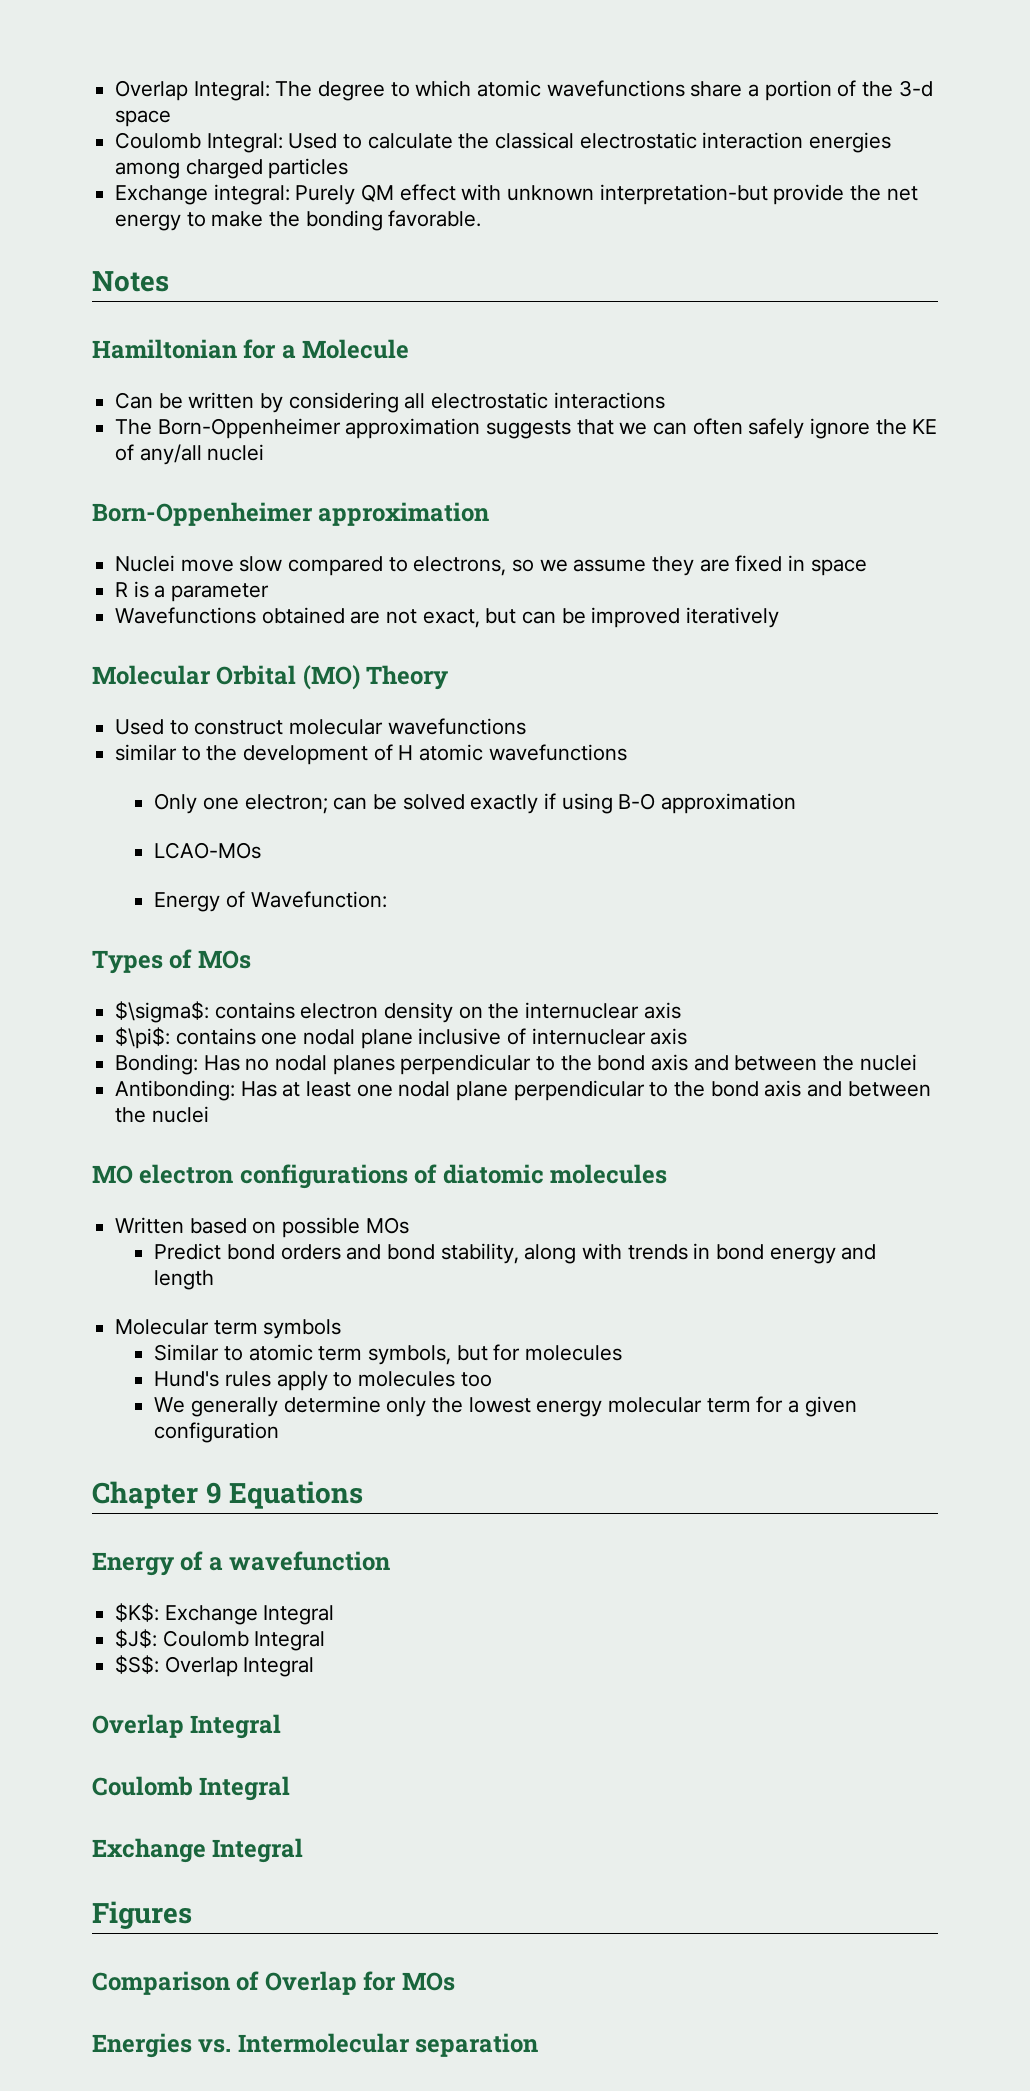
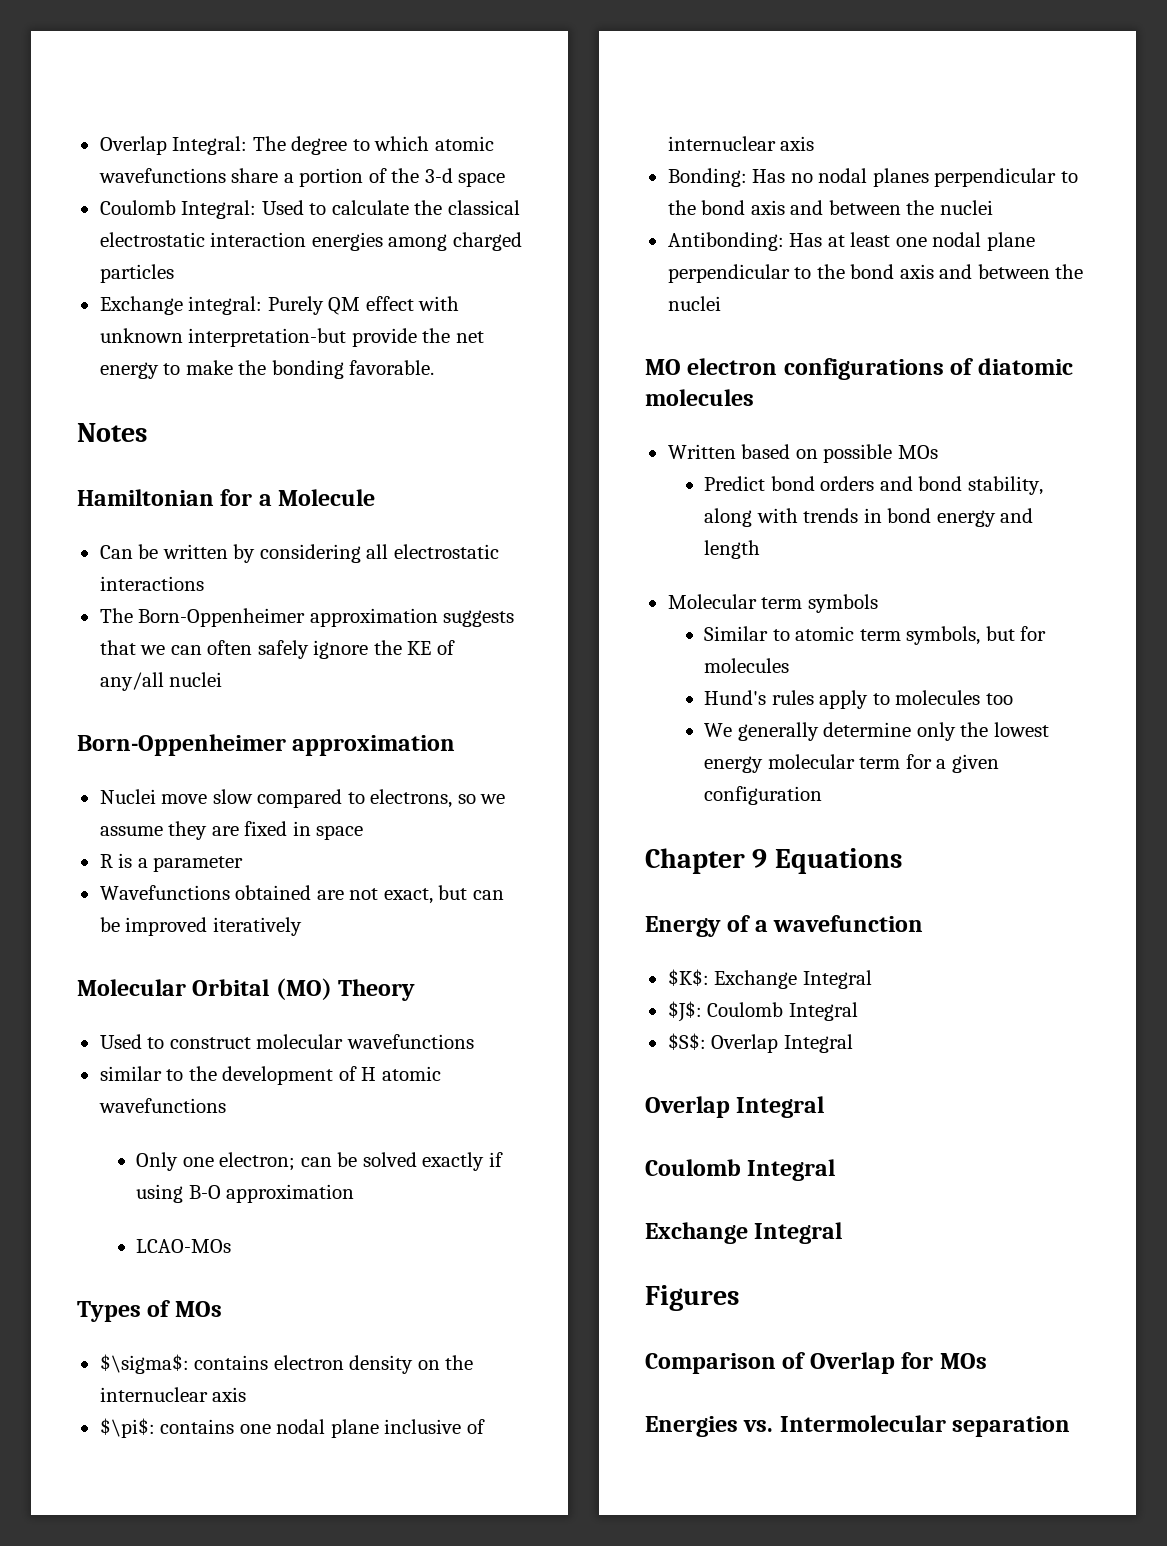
[154,891,387,912] // Energy of Wavefunction: -> (232, 1246) none

